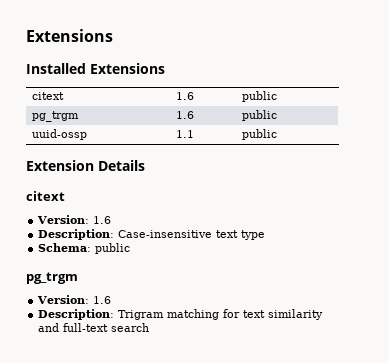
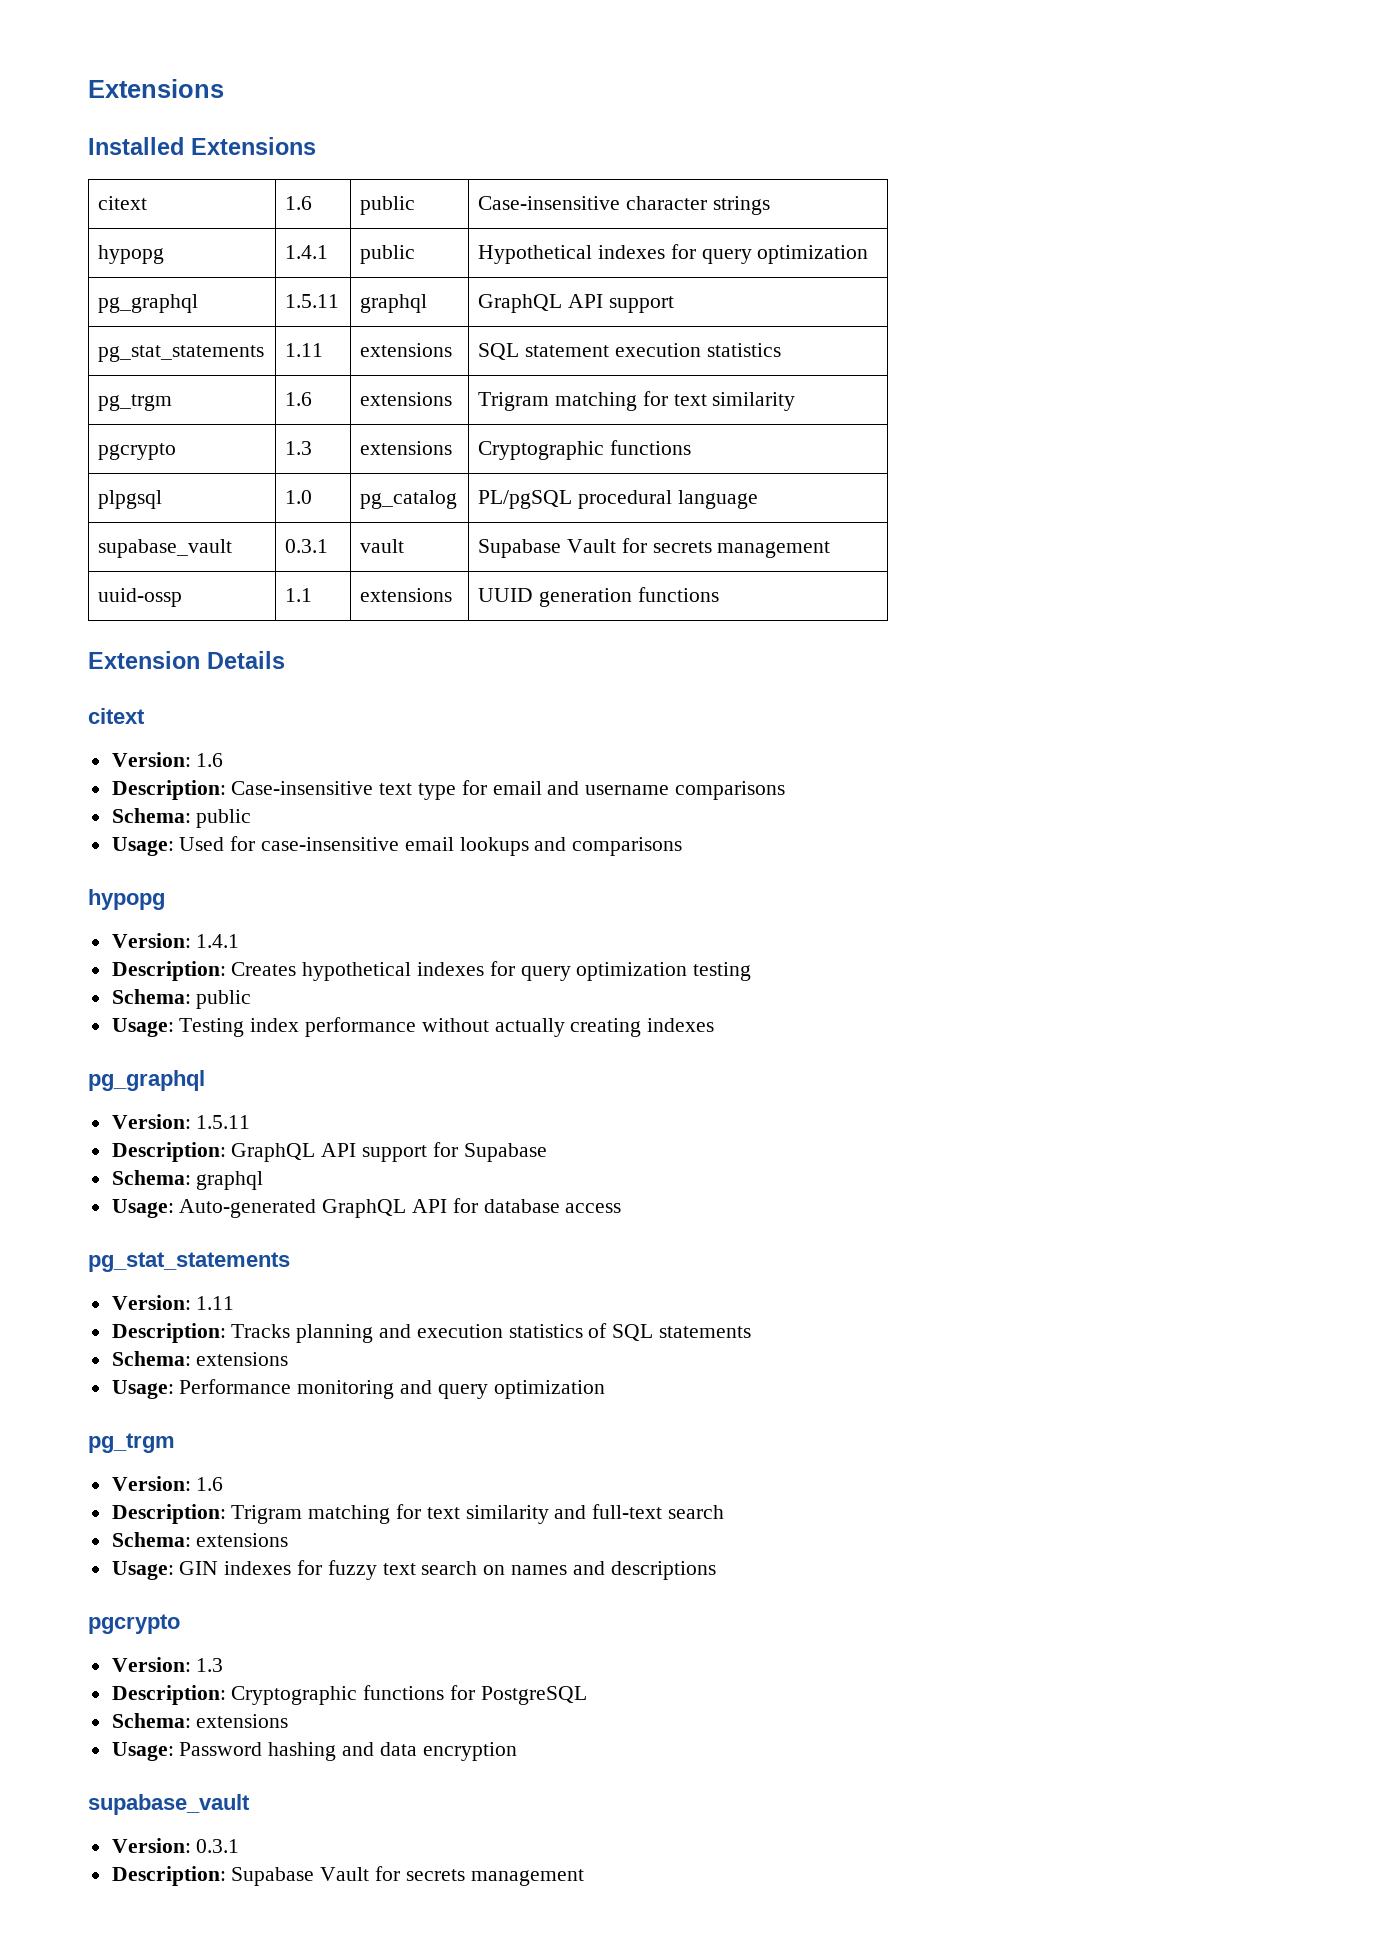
[31,111,79,122] [175,111,194,119] [241,110,277,121] [31,129,87,140] [175,130,194,138] [241,129,277,140] // pg_trgm | 1.6 | public // uuid-ossp | 1.1 | public -> [478,196,770,215] [98,245,165,264] [285,245,329,259] [360,245,416,264] [478,244,869,264] [98,294,199,313] [285,294,340,308] [360,294,428,313] [478,294,674,313] [98,345,265,362] [285,343,324,357] [360,343,453,357] [478,343,781,360] [98,394,173,411] [285,392,313,406] [360,392,453,406] [478,391,796,411] [98,443,177,460] [285,441,313,455] [360,441,453,455] [478,440,691,460] [98,490,163,509] [285,490,313,504] [360,490,458,509] [478,490,758,509] [98,539,233,558] [285,539,329,553] [360,539,405,553] [478,538,831,558] [98,588,183,607] [285,588,313,602] [360,588,453,602] [478,587,719,607] | Case-insensitive character strings // hypopg | 1.4.1 | public | Hypothetical indexes for query optimization // pg_graphql | 1.5.11 | graphql | GraphQL API support // pg_stat_statements | 1.11 | extensions | SQL statement execution statistics // pg_trgm | 1.6 | extensions | Trigram matching for text similarity // pgcrypto | 1.3 | extensions | Cryptographic functions // plpgsql | 1.0 | pg_catalog | PL/pgSQL procedural language // supabase_vault | 0.3.1 | vault | Supabase Vault for secrets management // uuid-ossp | 1.1 | extensions | UUID generation functions
[38,243,131,254] // Schema: public -> [461,780,786,800] [111,808,252,828] [111,836,683,856] [88,889,165,910] [111,933,240,948] [111,961,752,981] [111,989,252,1009] [111,1017,715,1037] [88,1070,205,1091] [111,1114,251,1129] [111,1142,547,1162] [111,1170,264,1190] [111,1198,622,1218] [88,1252,290,1272] [111,1295,235,1310] [111,1323,752,1343] [111,1351,289,1366] [111,1379,605,1399] for email and username comparisons // Schema: public // Usage: Used for case-insensitive email lookups and comparisons // hypopg // Version: 1.4.1 // Description: Creates hypothetical indexes for query optimization testing // Schema: public // Usage: Testing index performance without actually creating indexes // pg_graphql // Version: 1.5.11 // Description: GraphQL API support for Supabase // Schema: graphql // Usage: Auto-generated GraphQL API for database access // pg_stat_statements // Version: 1.11 // Description: Tracks planning and execution statistics of SQL statements // Schema: extensions // Usage: Performance monitoring and query optimization
(150, 327) none -> [111,1532,289,1547] [111,1560,716,1580] [88,1614,180,1634] [111,1657,224,1672] [111,1685,587,1705] [111,1713,289,1728] [111,1742,517,1761] [88,1794,250,1815] [111,1838,240,1853] [111,1866,584,1886] // Schema: extensions // Usage: GIN indexes for fuzzy text search on names and descriptions // pgcrypto // Version: 1.3 // Description: Cryptographic functions for PostgreSQL // Schema: extensions // Usage: Password hashing and data encryption // supabase_vault // Version: 0.3.1 // Description: Supabase Vault for secrets management

